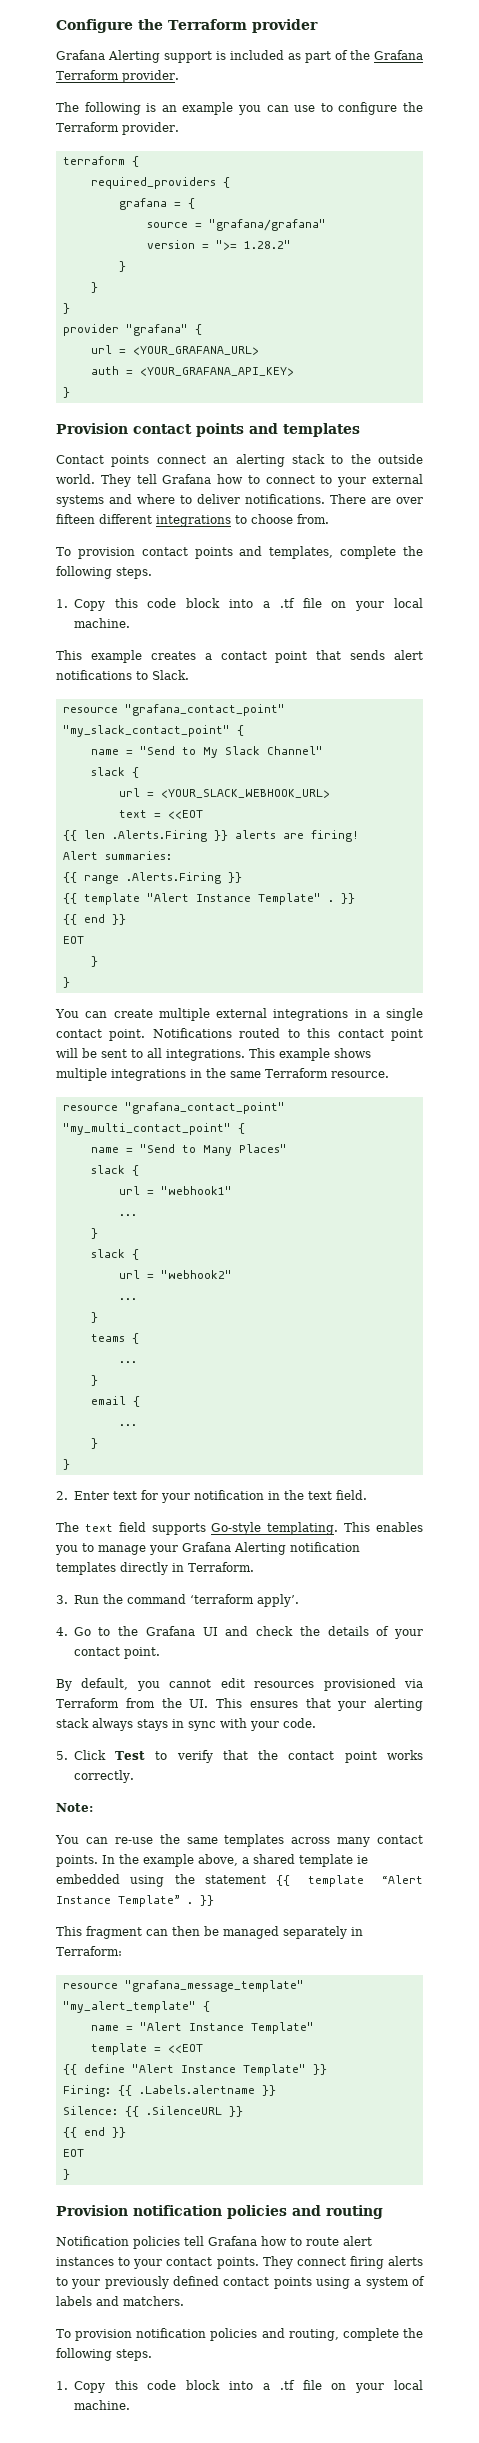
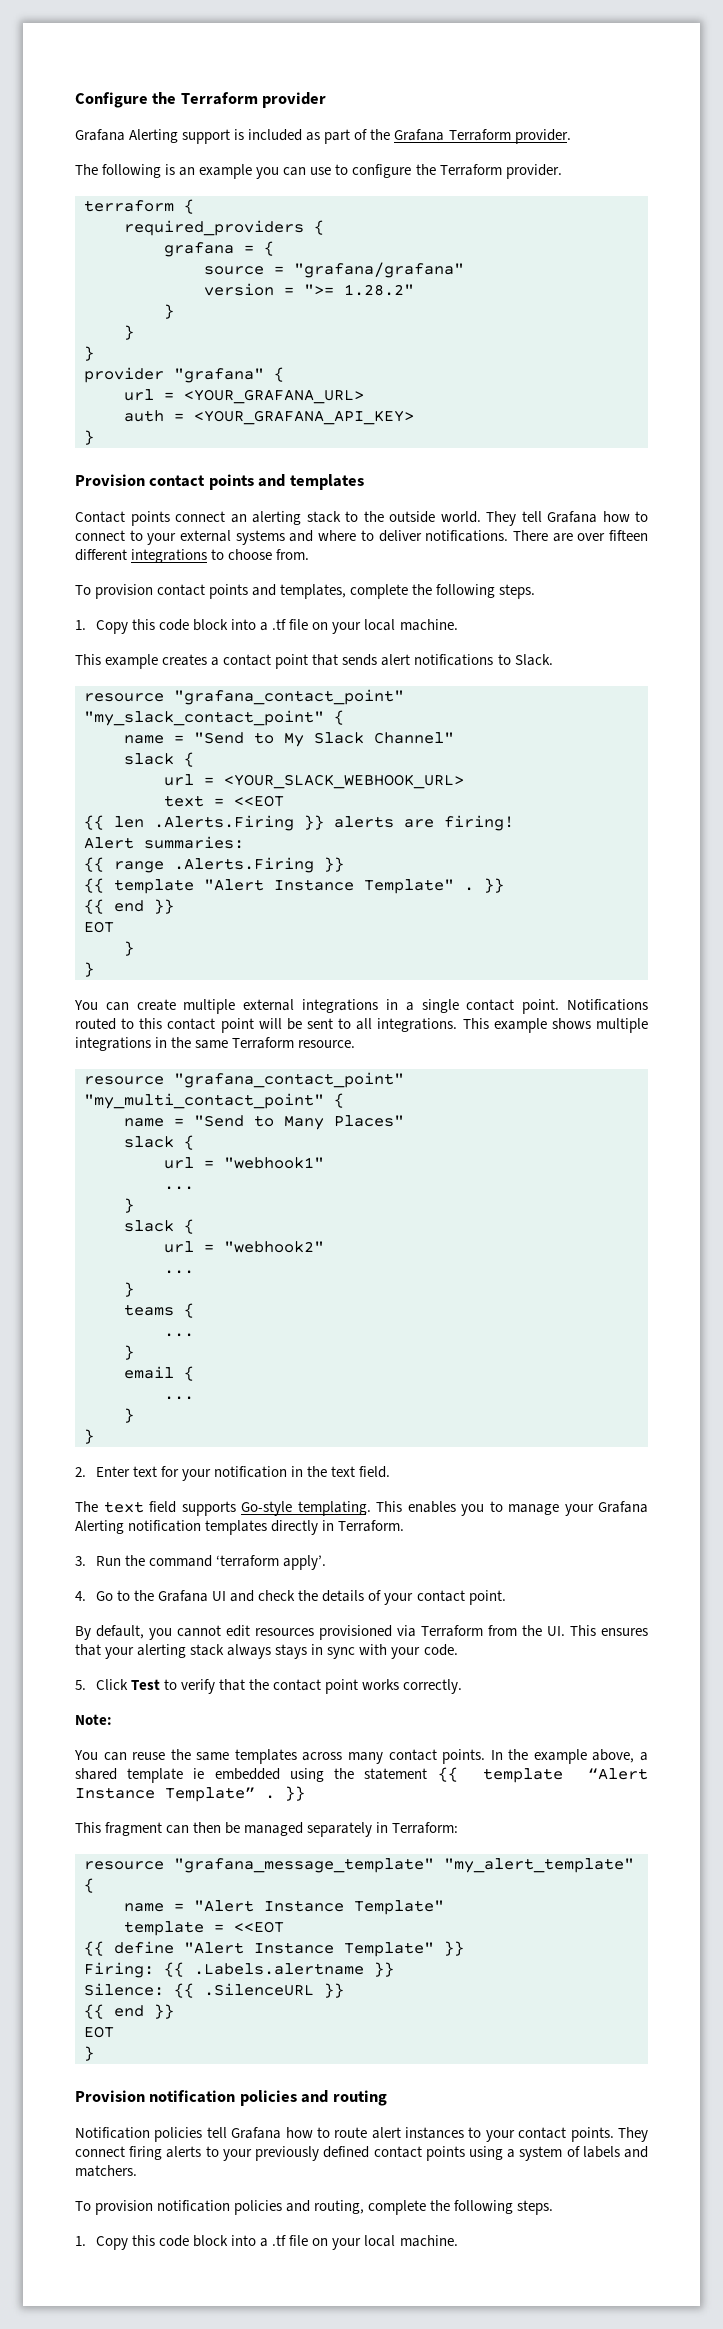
[114,1837,153,1844] re-use -> [132,1752,166,1760] reuse

